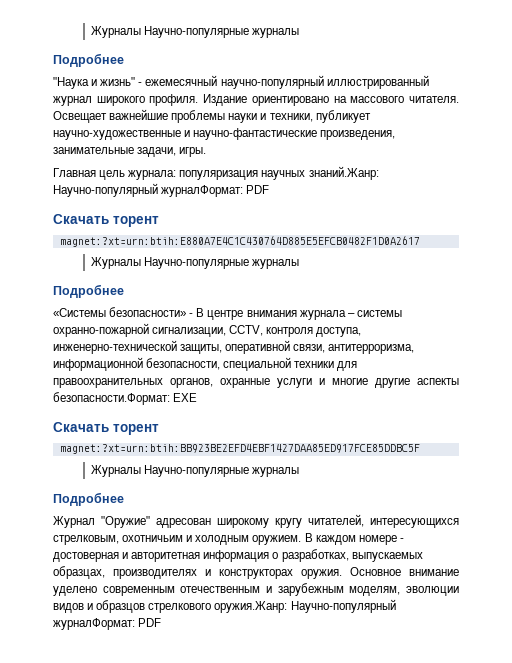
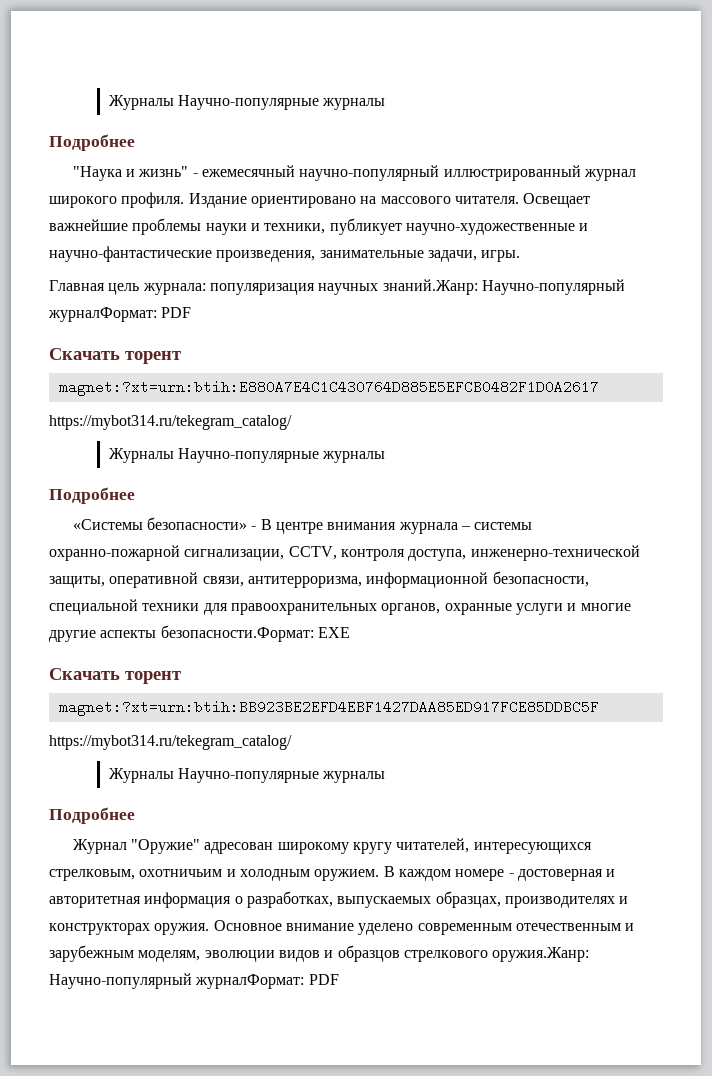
(420, 241) none -> [49,415,292,430] // https://mybot314.ru/tekegram_catalog/
(420, 449) none -> [49,735,292,750] // https://mybot314.ru/tekegram_catalog/

